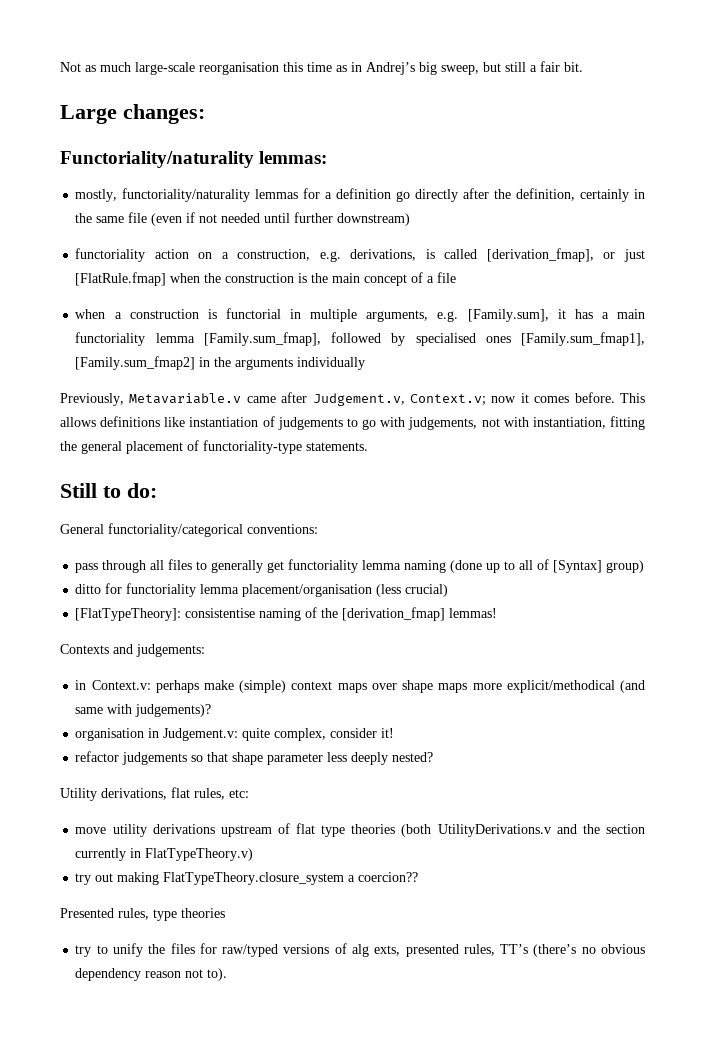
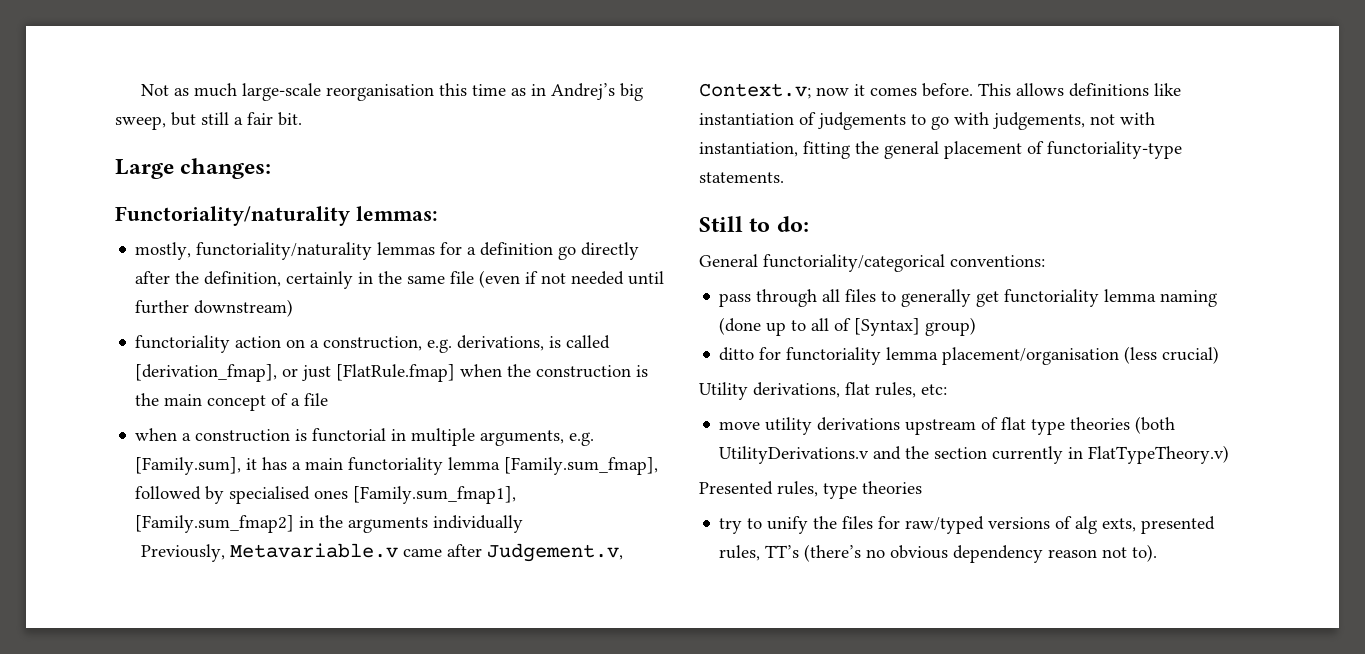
[75,607,498,621] [60,644,205,657] [75,680,646,693] [75,704,212,717] [75,728,395,741] [75,751,434,765] // [FlatTypeTheory]: consistentise naming of the [derivation_fmap] lemmas! // Contexts and judgements: // in Context.v: perhaps make (simple) context maps over shape maps more explicit/methodical (and same with judgements)? // organisation in Judgement.v: quite complex, consider it! // refactor judgements so that shape parameter less deeply nested? -> (1220, 355) none
[75,872,419,885] // try out making FlatTypeTheory.closure_system a coercion?? -> (1230, 454) none

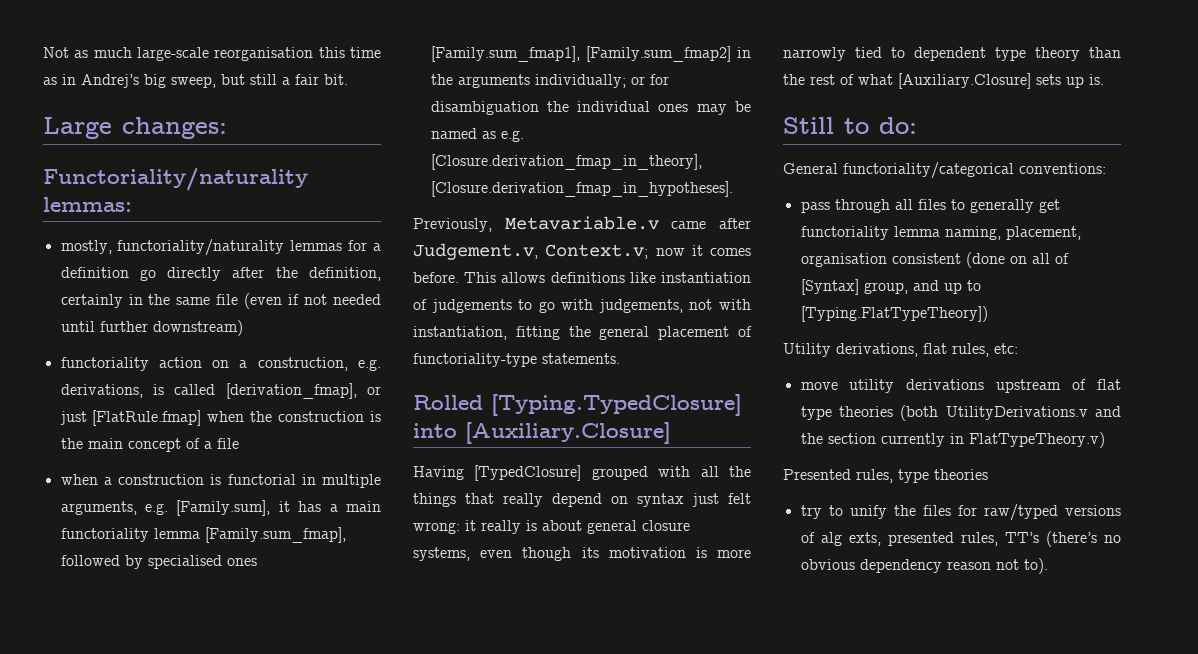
[433,515,524,533] individually -> [534,74,669,88] [430,101,751,115] [430,128,524,142] [430,154,702,170] [430,181,733,197] individually; or for disambiguation the individual ones may be named as e.g. [Closure.derivation_fmap_in_theory], [Closure.derivation_fmap_in_hypotheses].
(784, 177) none -> [413,394,742,416] [413,422,671,444] [413,465,751,481] [413,493,751,507] [413,520,690,534] [413,547,751,561] [783,47,1121,61] [783,73,1104,89] // Rolled [Typing.TypedClosure] into [Auxiliary.Closure] // Having [TypedClosure] grouped with all the things that really depend on syntax just felt wrong: it really is about general closure systems, even though its motivation is more narrowly tied to dependent type theory than the rest of what [Auxiliary.Closure] sets up is.
[1160,290,1218,307] [719,317,977,336] [719,346,1220,365] naming (done up to all of [Syntax] group) // ditto for functoriality lemma placement/organisation (less crucial) -> [944,226,1081,240] [800,252,1069,268] [800,279,981,295] [800,306,988,322] naming, placement, organisation consistent (done on all of [Syntax] group, and up to [Typing.FlatTypeTheory])

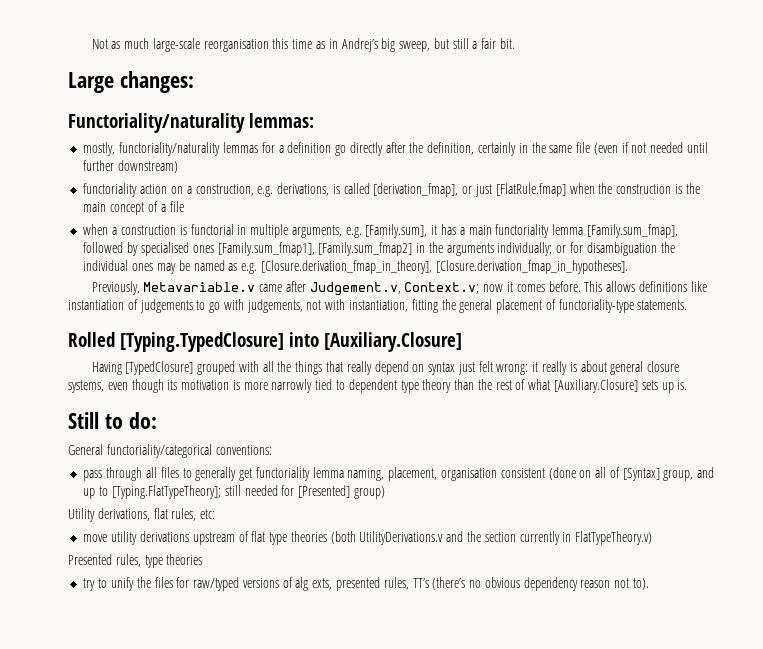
[800,306,988,322] [Typing.FlatTypeTheory]) -> [111,485,385,499] [Typing.FlatTypeTheory]; still needed for [Presented] group)

